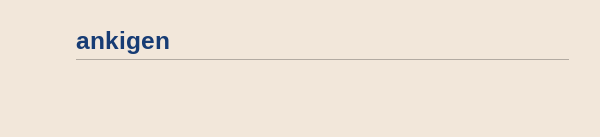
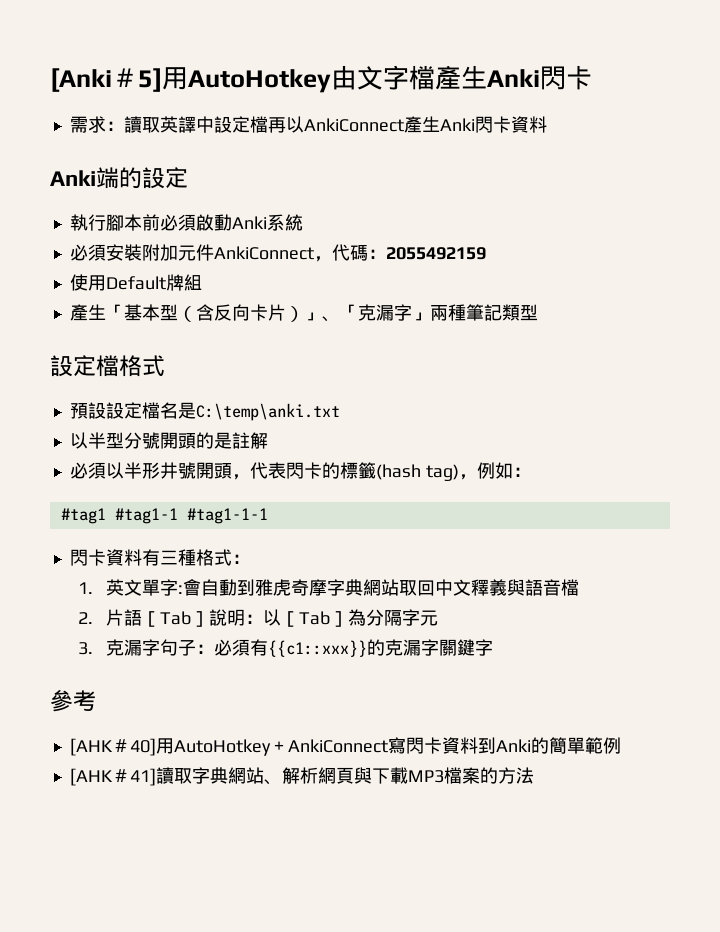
[76,31,170,54] ankigen -> [50,65,592,93] [69,116,547,133] [50,167,188,189] [69,214,303,231] [69,244,486,262] [69,274,202,291] [69,304,538,322] [50,355,165,377] [69,402,340,421] [69,432,268,449] [69,462,531,481] [60,508,268,524] [69,549,250,566] [78,579,580,596] [78,609,439,627] [78,639,494,657] [50,690,96,712] [69,737,621,756] [69,767,534,786] [Anki＃5]用AutoHotkey由文字檔產生Anki閃卡 // 需求：讀取英譯中設定檔再以AnkiConnect產生Anki閃卡資料 // Anki端的設定 // 執行腳本前必須啟動Anki系統 // 必須安裝附加元件AnkiConnect，代碼：2055492159 // 使用Default牌組 // 產生「基本型（含反向卡片）」、「克漏字」兩種筆記類型 // 設定檔格式 // 預設設定檔名是C:\temp\anki.txt // 以半型分號開頭的是註解 // 必須以半形井號開頭，代表閃卡的標籤(hash tag)，例如： // #tag1 #tag1-1 #tag1-1-1 // 閃卡資料有三種格式： // 1.英文單字:會自動到雅虎奇摩字典網站取回中文釋義與語音檔 // 2.片語［Tab］說明：以［Tab］為分隔字元 // 3.克漏字句子：必須有{{c1::xxx}}的克漏字關鍵字 // 參考 // [AHK＃40]用AutoHotkey＋AnkiConnect寫閃卡資料到Anki的簡單範例 // [AHK＃41]讀取字典網站、解析網頁與下載MP3檔案的方法

